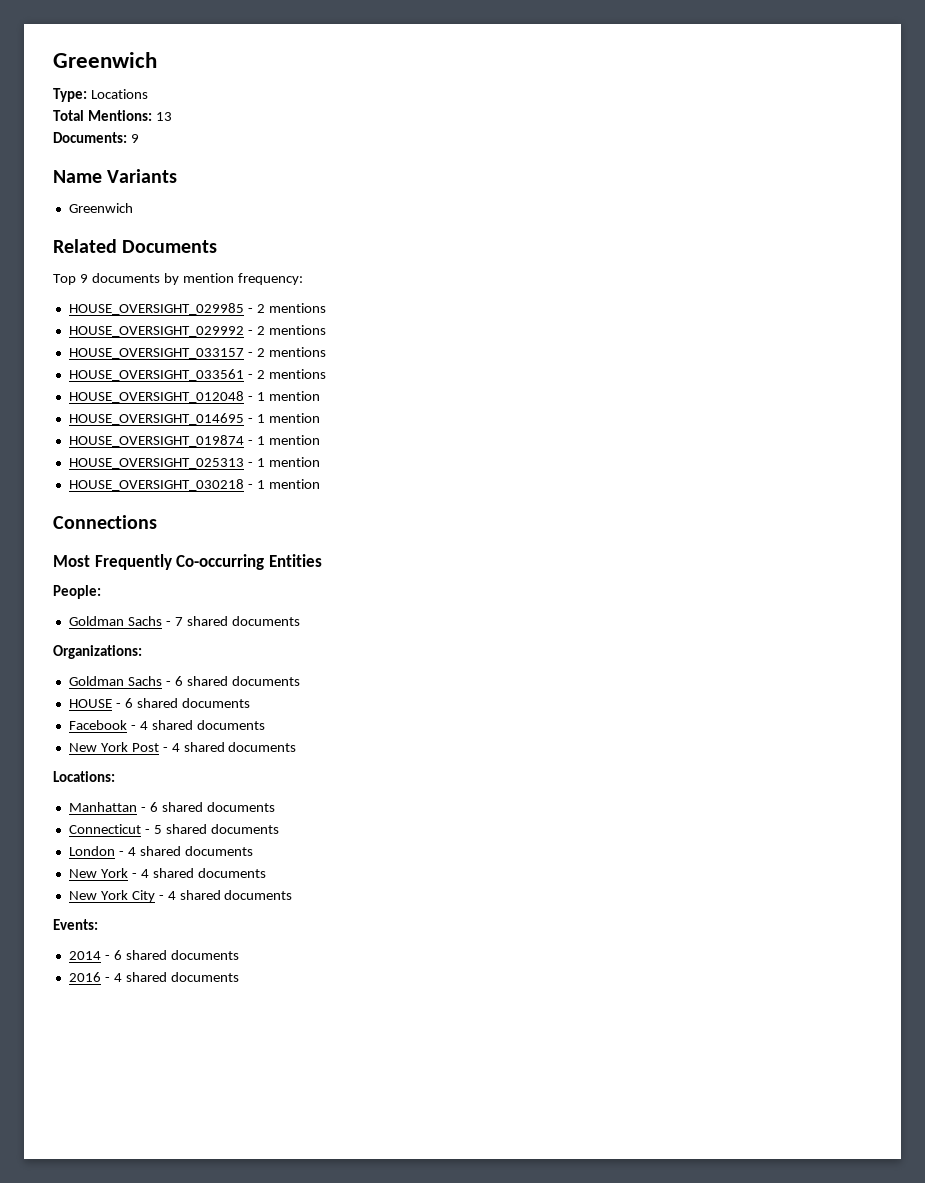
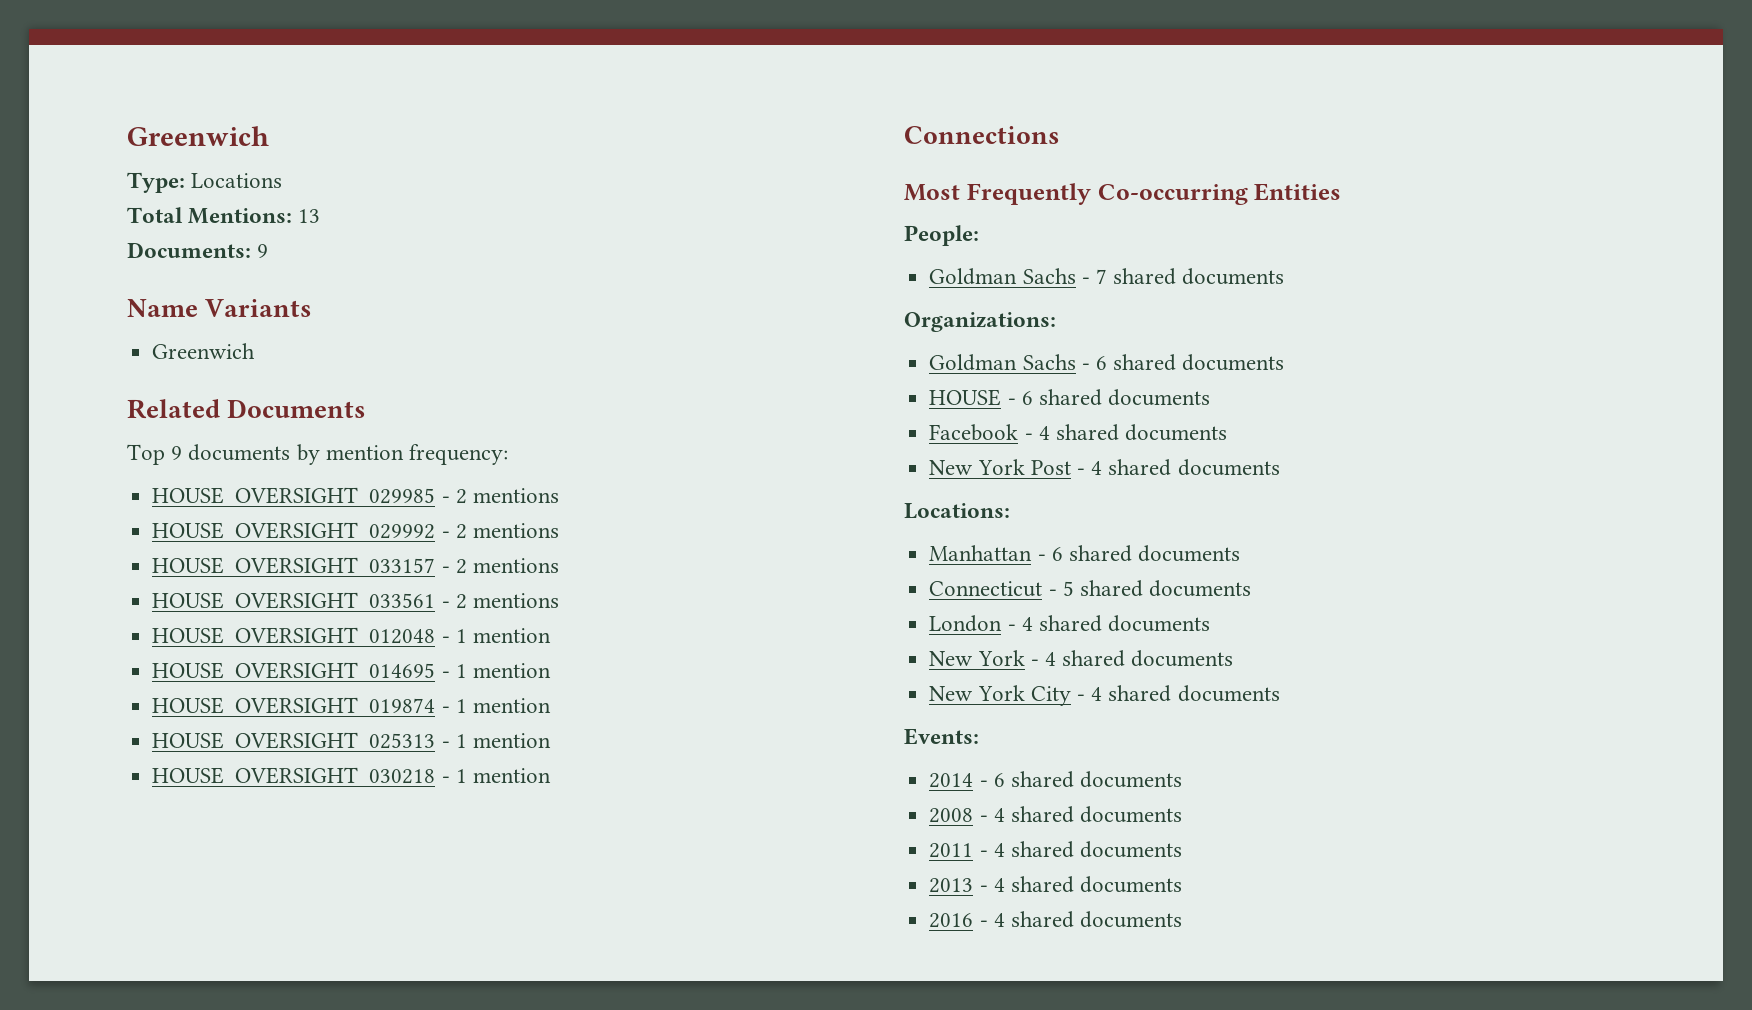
(239, 955) none -> [929,806,1183,823] [929,841,1183,858] [929,876,1183,893] // 2008 - 4 shared documents // 2011 - 4 shared documents // 2013 - 4 shared documents

